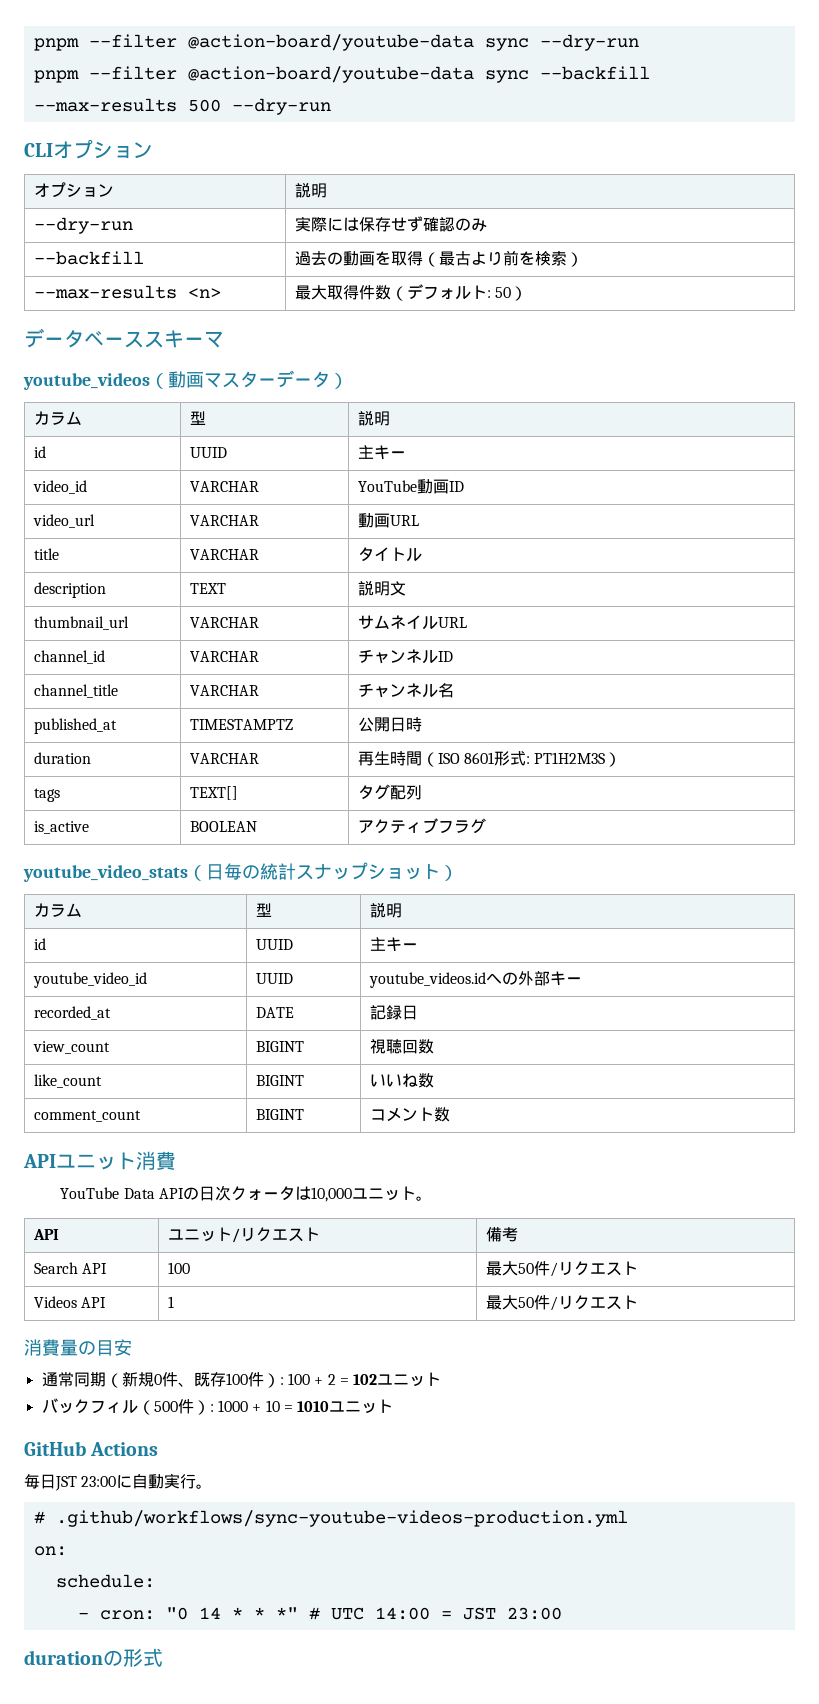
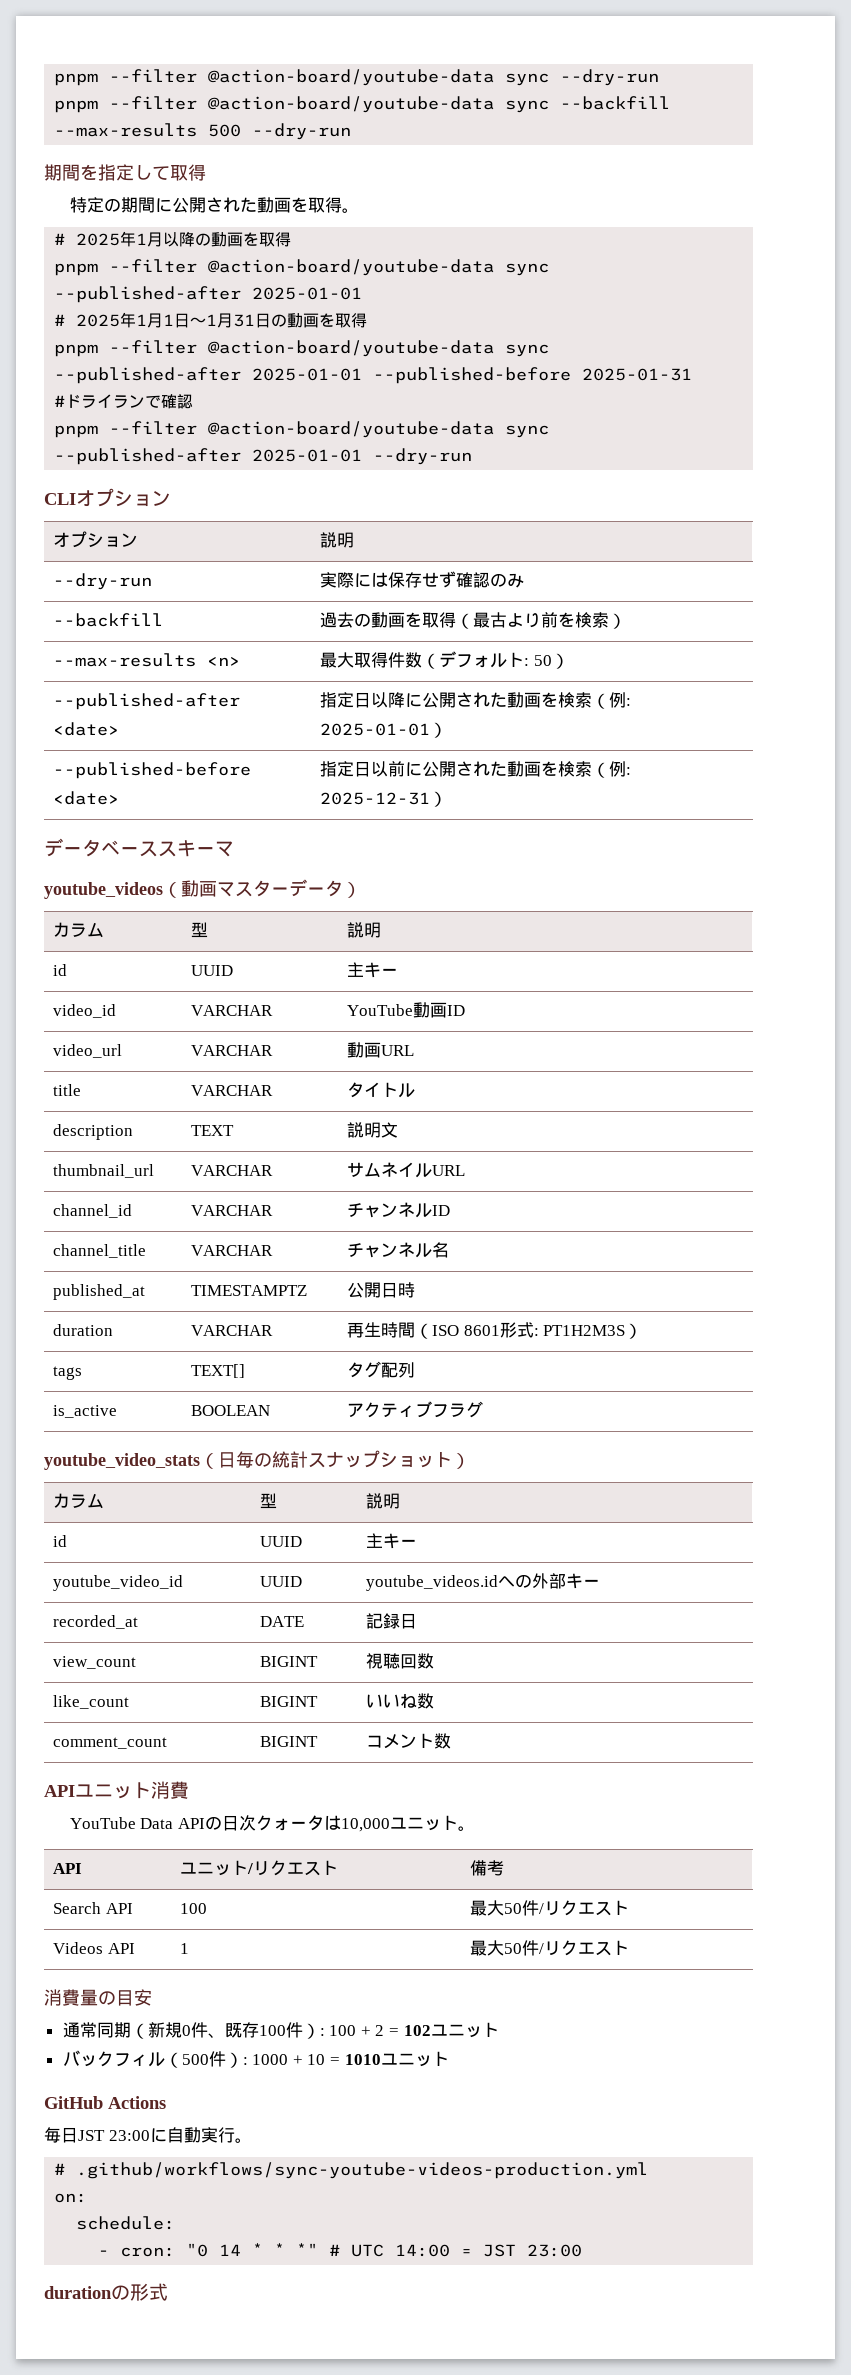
(331, 106) none -> [44,164,206,181] [69,197,359,213] [54,231,292,247] [54,259,550,276] [54,286,363,303] [54,312,368,328] [54,340,550,357] [54,367,693,384] [54,394,194,409] [54,421,550,438] [54,448,473,465] // 期間を指定して取得 // 特定の期間に公開された動画を取得。 // # 2025年1月以降の動画を取得 // pnpm --filter @action-board/youtube-data sync --published-after 2025-01-01 // # 2025年1月1日〜1月31日の動画を取得 // pnpm --filter @action-board/youtube-data sync --published-after 2025-01-01 --published-before 2025-01-31 // #ドライランで確認 // pnpm --filter @action-board/youtube-data sync --published-after 2025-01-01 --dry-run
(528, 293) none -> [53,693,241,710] [53,722,120,736] [320,692,632,709] [320,722,448,738] [53,762,252,779] [53,791,120,805] [320,761,632,778] [320,791,448,807] // --published-after <date> | 指定日以降に公開された動画を検索（例: 2025-01-01） // --published-before <date> | 指定日以前に公開された動画を検索（例: 2025-12-31）

